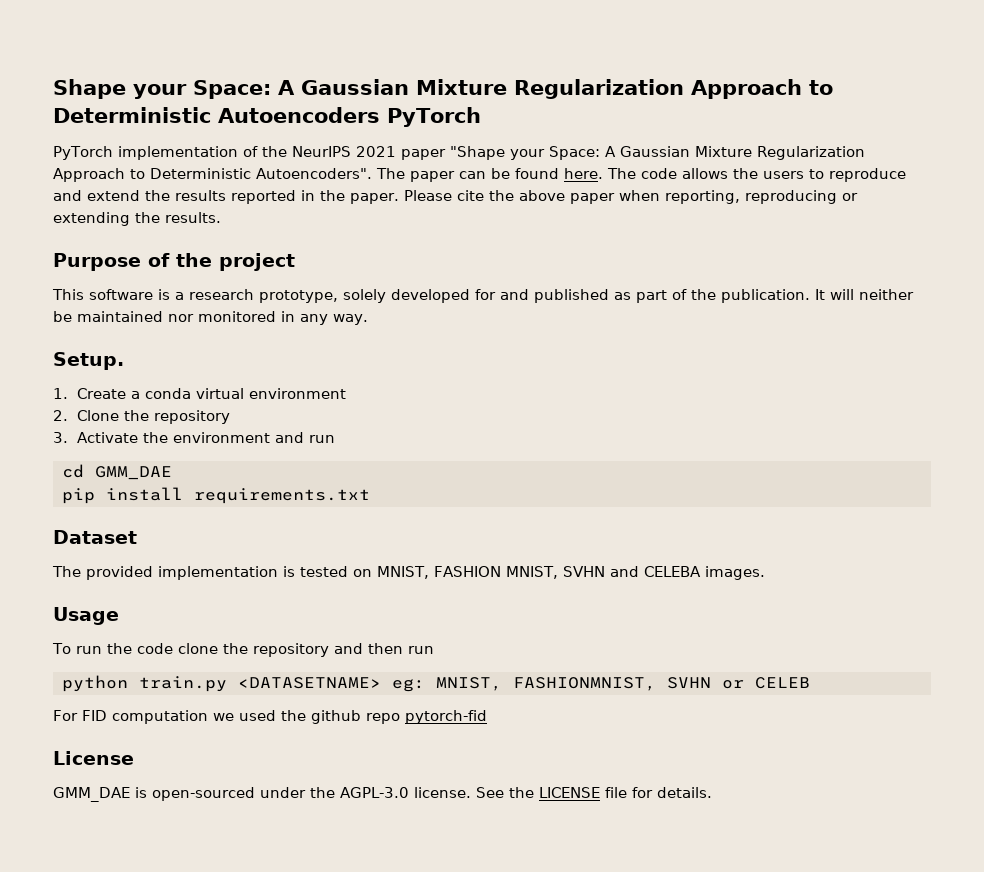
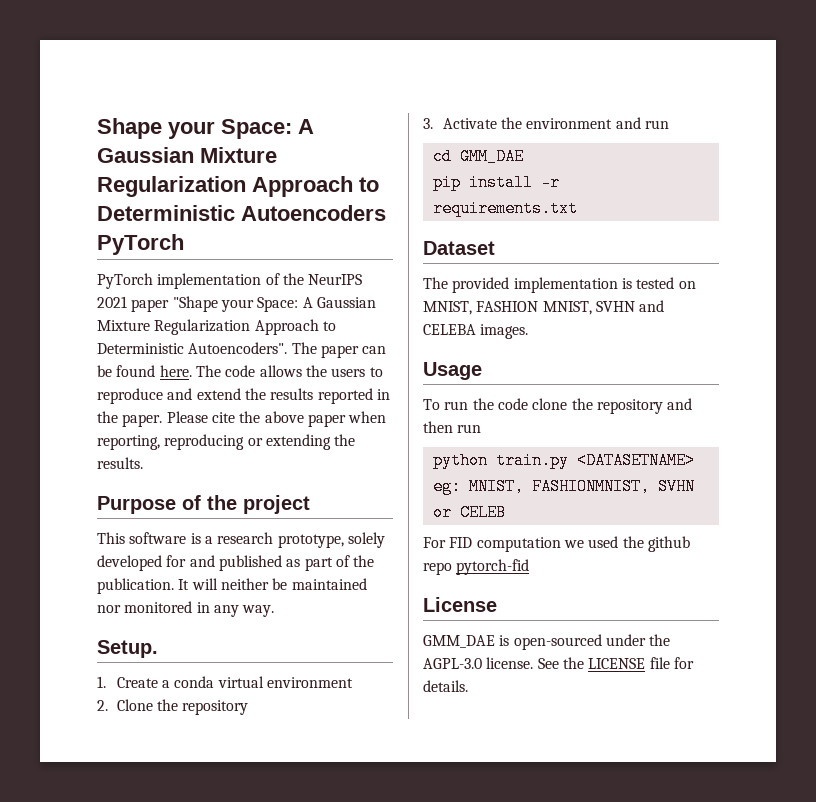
(183, 494) none -> [540,174,560,191] -r

